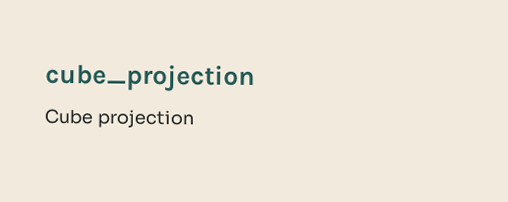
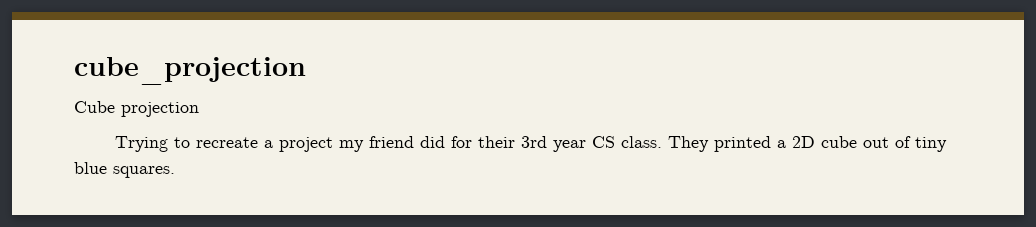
(195, 119) none -> [115,136,948,152] [74,162,175,178] // Trying to recreate a project my friend did for their 3rd year CS class. They printed a 2D cube out of tiny blue squares.

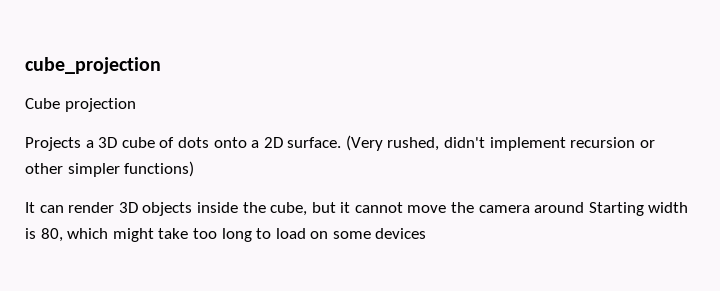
[115,136,948,152] [74,162,175,178] Trying to recreate a project my friend did for their 3rd year CS class. They printed a 2D cube out of tiny blue squares. -> [25,135,655,151] [25,161,195,177] [25,202,689,216] [25,228,427,242] Projects a 3D cube of dots onto a 2D surface. (Very rushed, didn't implement recursion or other simpler functions) // It can render 3D objects inside the cube, but it cannot move the camera around Starting width is 80, which might take too long to load on some devices

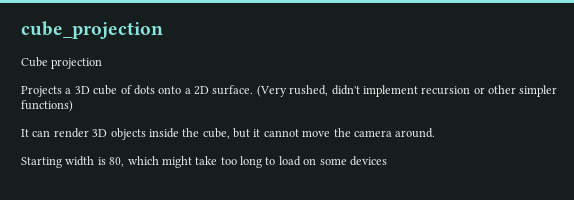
[534,202,585,213] around -> [395,128,436,138] around. //

